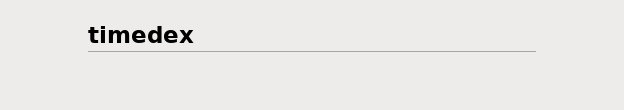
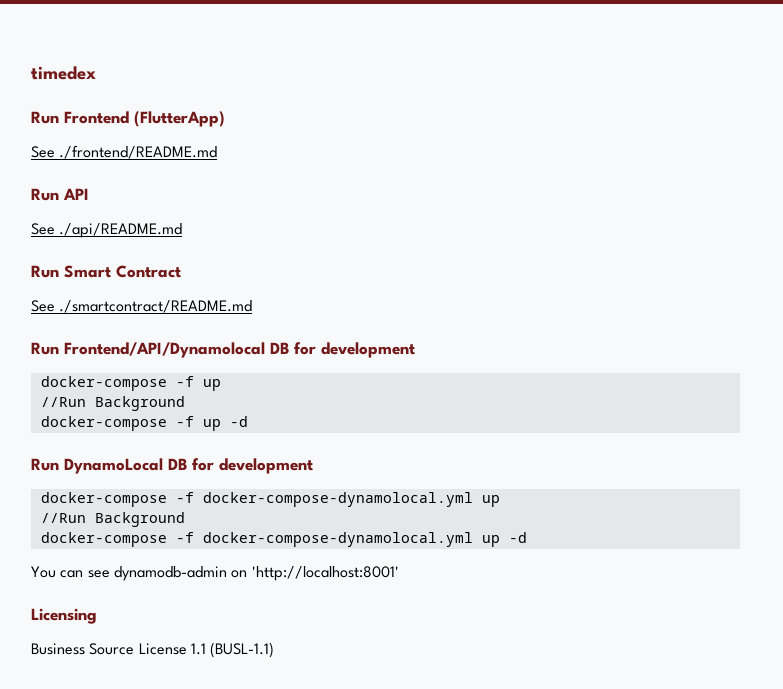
(194, 34) none -> [31,111,225,127] [31,145,218,159] [31,188,89,201] [31,223,183,238] [31,265,181,278] [31,300,253,313] [31,342,415,358] [40,376,221,391] [40,396,185,411] [40,416,248,431] [31,458,313,474] [40,492,500,507] [40,512,185,527] [40,532,527,547] [31,566,399,581] [31,608,97,624] [31,642,275,658] // Run Frontend (FlutterApp) // See ./frontend/README.md // Run API // See ./api/README.md // Run Smart Contract // See ./smartcontract/README.md // Run Frontend/API/Dynamolocal DB for development // docker-compose -f up // //Run Background // docker-compose -f up -d // Run DynamoLocal DB for development // docker-compose -f docker-compose-dynamolocal.yml up // //Run Background // docker-compose -f docker-compose-dynamolocal.yml up -d // You can see dynamodb-admin on 'http://localhost:8001' // Licensing // Business Source License 1.1 (BUSL-1.1)

